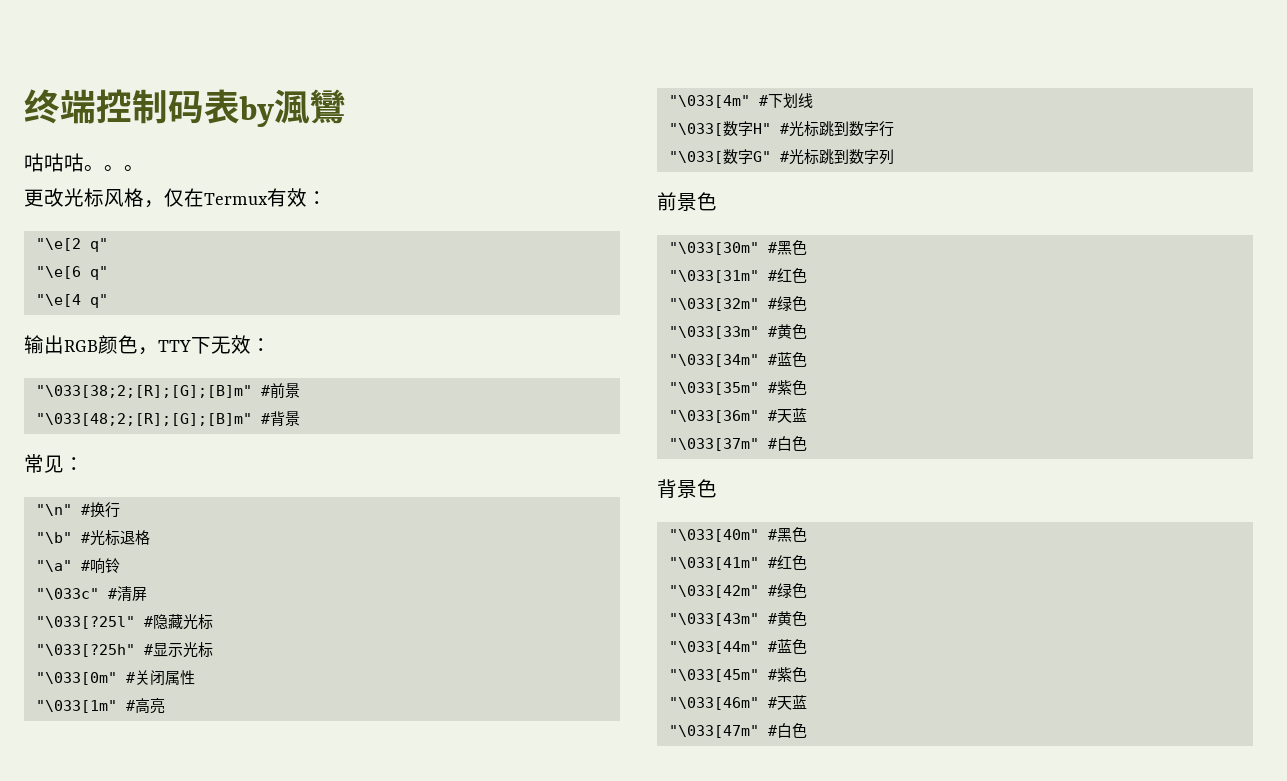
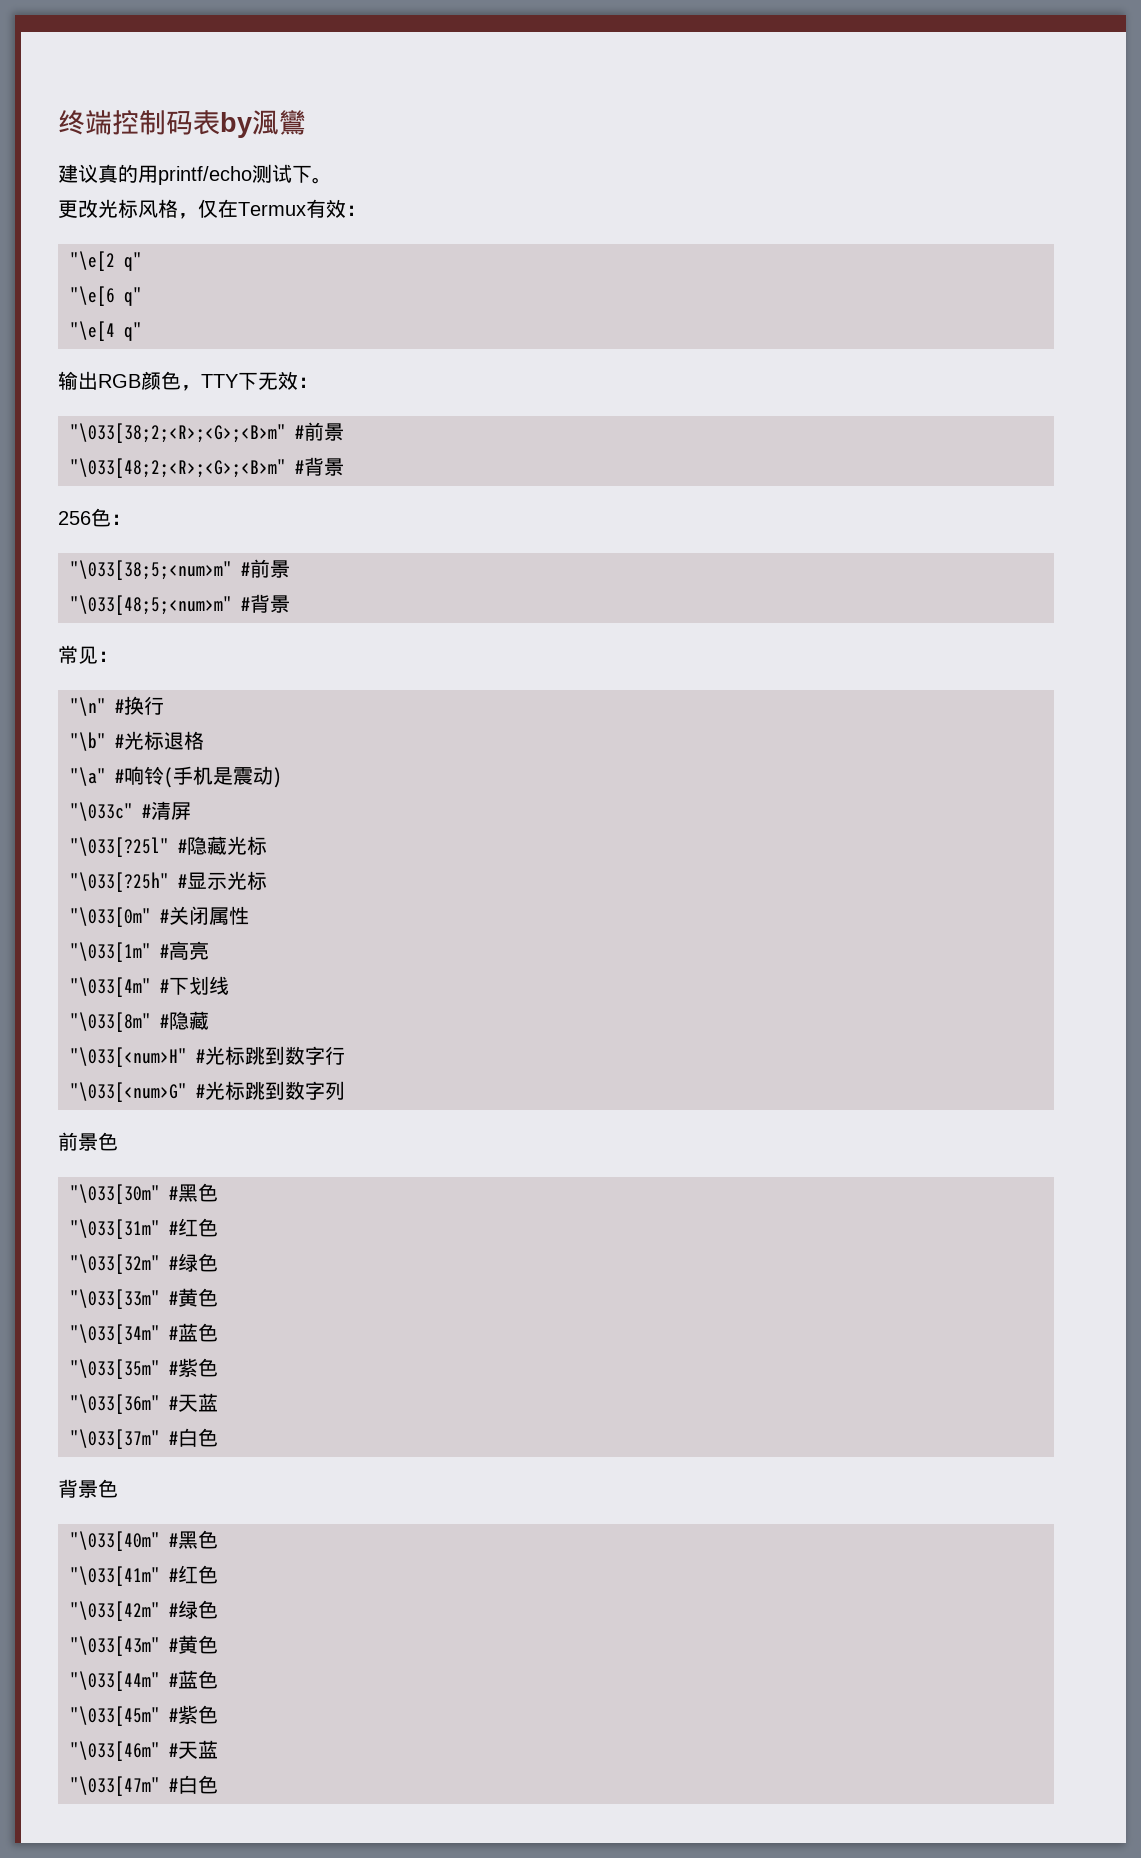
[24,153,124,172] 咕咕咕。。 -> [58,164,312,185] 建议真的用printf/echo测试下
[35,383,300,399] [35,413,252,426] "\033[38;2;[R];[G];[B]m" #前景 // "\033[48;2;[R];[G];[B]m" -> [70,422,344,443] [70,457,344,478] [58,508,131,527] [70,559,290,580] [70,595,232,615] "\033[38;2;<R>;<G>;<B>m" #前景 // "\033[48;2;<R>;<G>;<B>m" #背景 // 256色： // "\033[38;5;<num>m" #前景 // "\033[48;5;<num>m"
(120, 565) none -> [164,766,282,788] (手机是震动)
[668,121,771,136] "\033[数字H" -> [70,1011,209,1032] [70,1047,187,1067] "\033[8m" #隐藏 // "\033[<num>H"
[668,149,771,164] "\033[数字G" -> [70,1082,187,1102] "\033[<num>G"

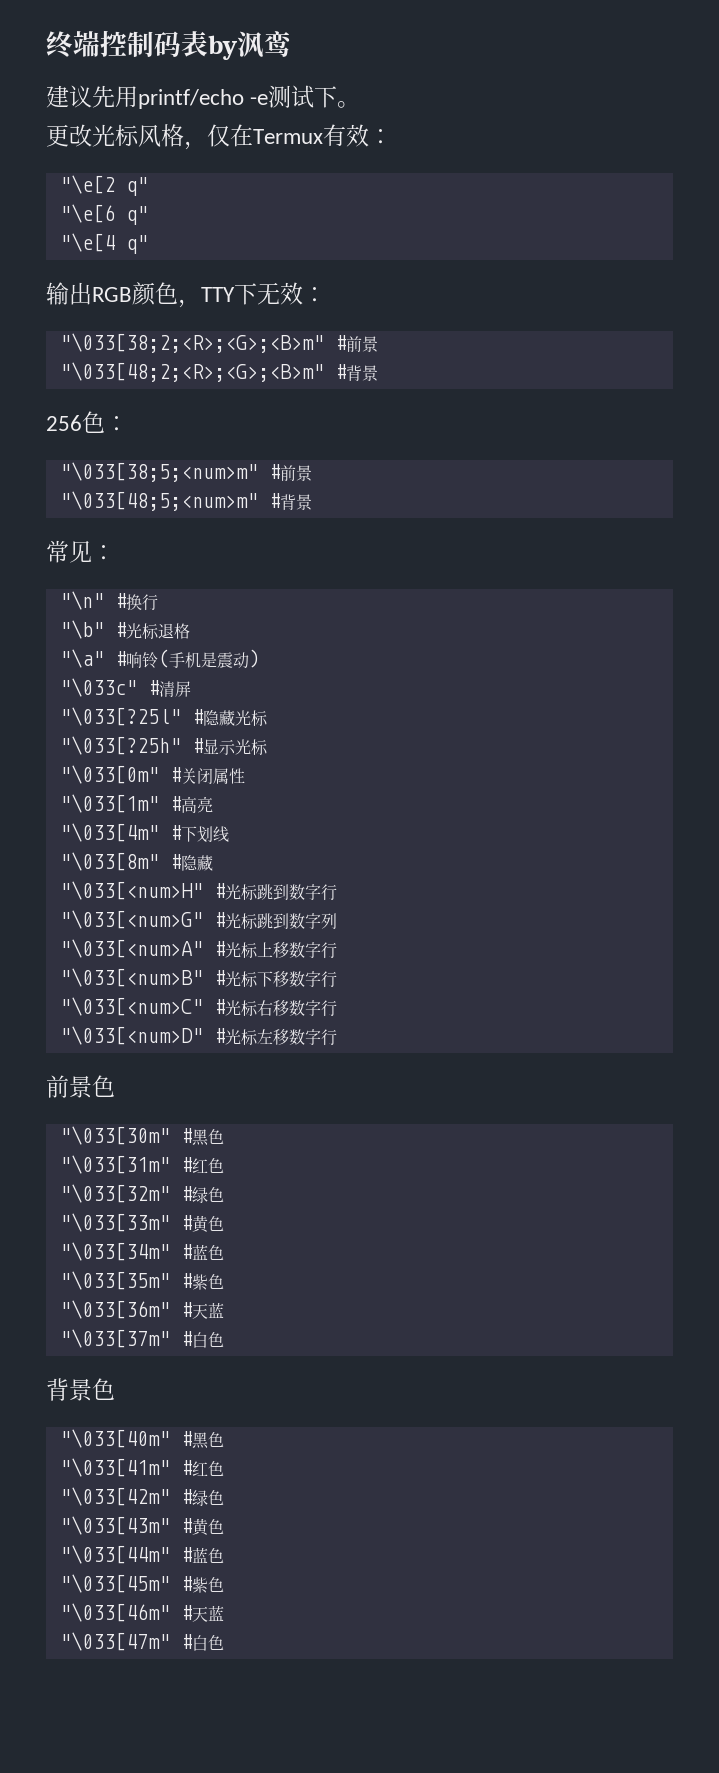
[252,110,306,135] 渢鸞 -> [237,30,291,58] 沨鸾
[98,164,252,185] 真的用printf/echo -> [92,85,269,109] 先用printf/echo -e
(345, 1090) none -> [59,939,337,959] [59,968,337,988] [59,997,337,1017] [59,1026,337,1046] // "\033[<num>A" #光标上移数字行 // "\033[<num>B" #光标下移数字行 // "\033[<num>C" #光标右移数字行 // "\033[<num>D" #光标左移数字行

